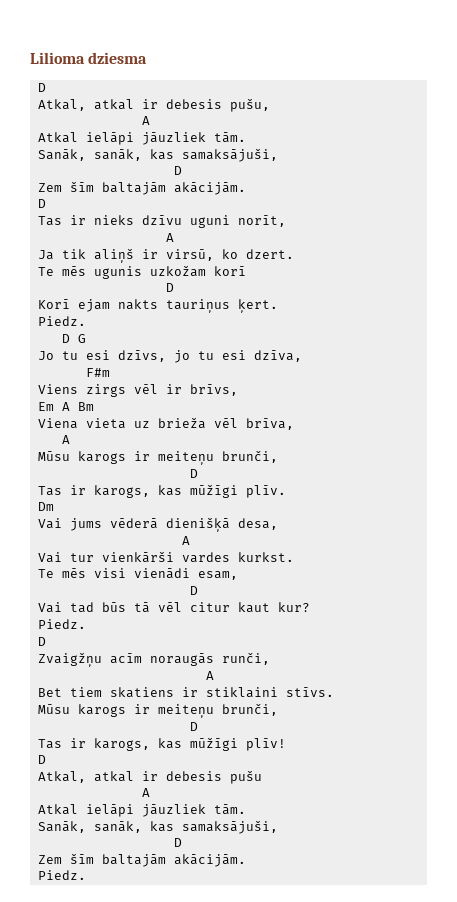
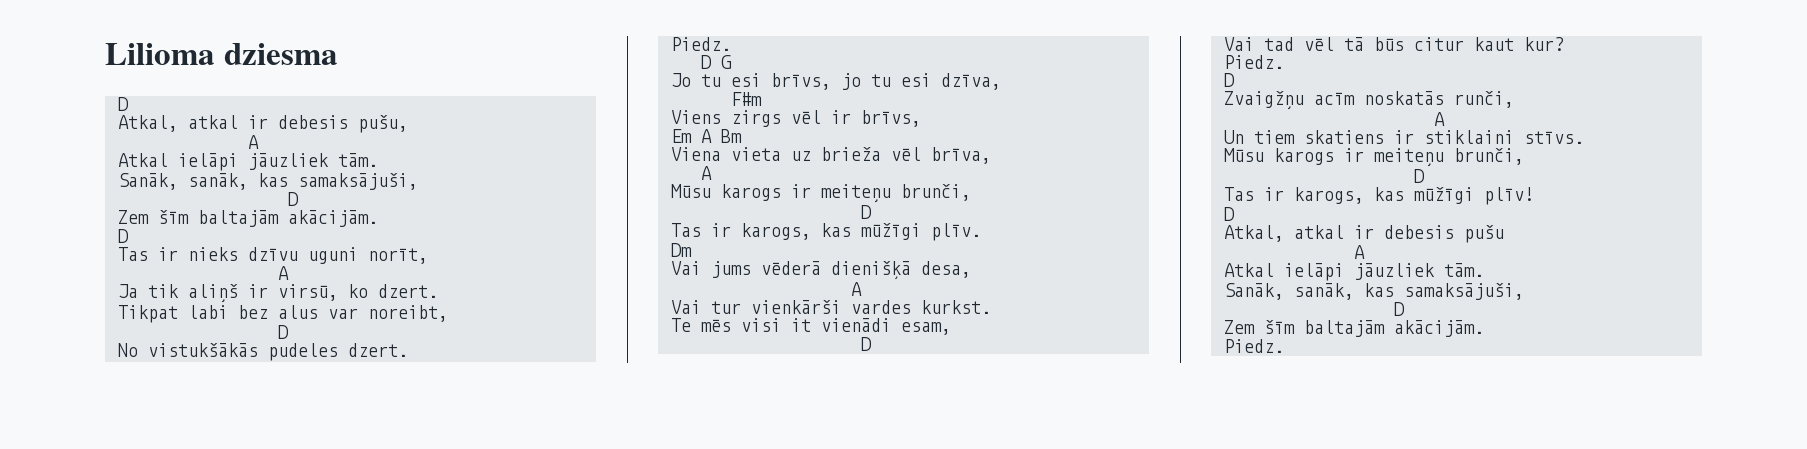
[37,265,246,279] [165,283,174,292] [37,299,278,313] Te mēs ugunis uzkožam korī // D // Korī ejam nakts tauriņus ķert. -> [117,305,448,323] [277,325,289,339] [117,343,408,361] Tikpat labi bez alus var noreibt, // D // No vistukšākās pudeles dzert.
[117,350,166,362] dzīvs, -> [770,73,831,90] brīvs,
(126, 573) none -> [790,318,811,332] it
[101,602,182,613] būs tā vēl -> [1303,37,1404,51] vēl tā būs
[149,653,214,666] noraugās -> [1363,91,1444,105] noskatās
[37,688,62,697] Bet -> [1223,130,1244,144] Un

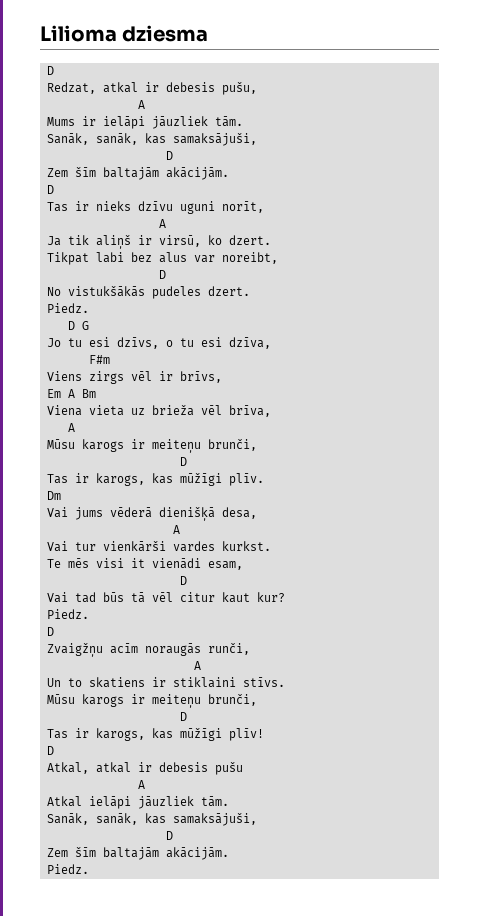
[117,115,178,132] Atkal, -> [46,82,96,94] Redzat,
[117,153,168,167] Atkal -> [46,116,96,126] Mums ir
[770,73,861,90] brīvs, jo -> [116,337,173,349] dzīvs, o
[1303,37,1404,51] vēl tā būs -> [102,592,173,603] būs tā vēl
[1363,91,1444,105] noskatās -> [144,643,201,656] noraugās
[1253,130,1295,144] tiem -> [67,678,82,687] to

